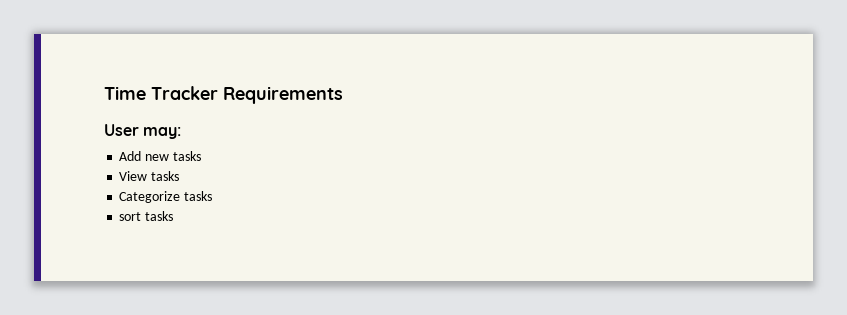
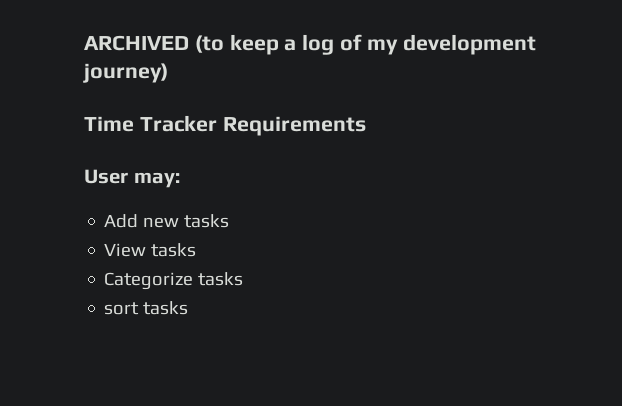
(104, 93) none -> [84,34,536,55] [83,63,168,83] ARCHIVED (to keep a log of my development journey) //

